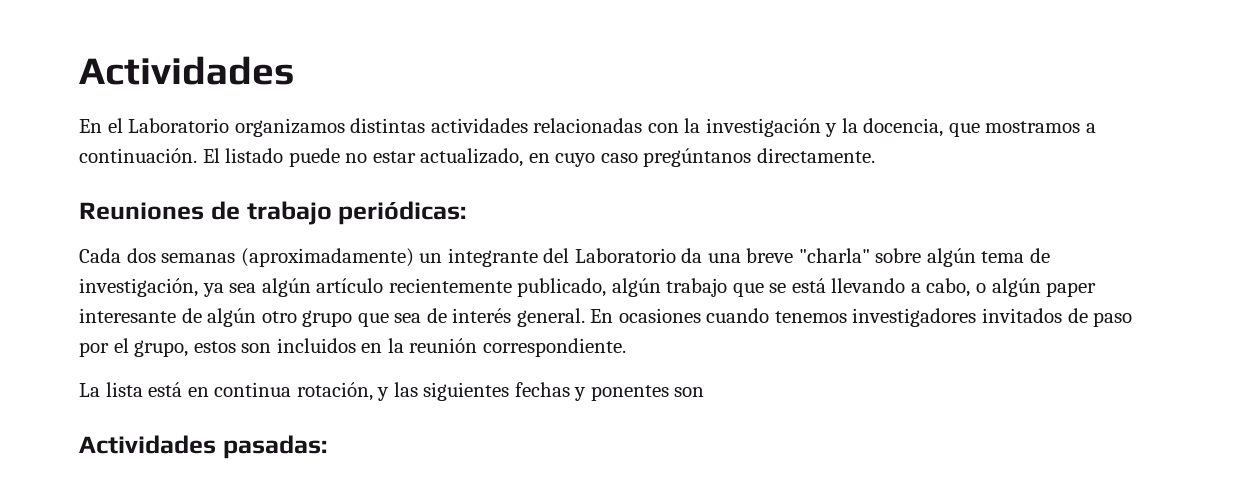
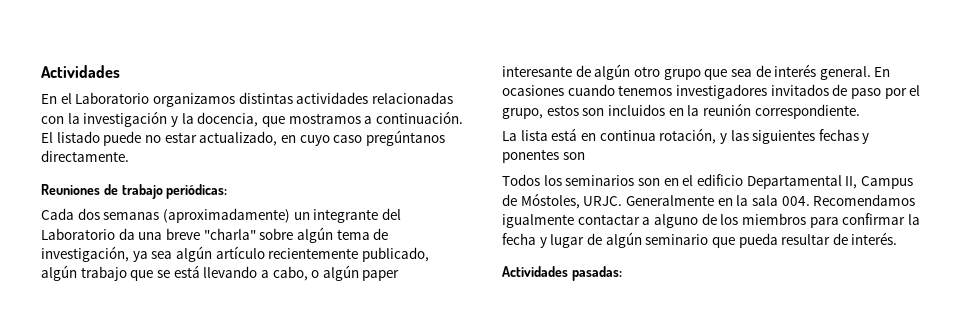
(705, 392) none -> [502,174,913,189] [502,193,916,209] [502,213,920,228] [502,232,898,248] // Todos los seminarios son en el edificio Departamental II, Campus de Móstoles, URJC. Generalmente en la sala 004. Recomendamos igualmente contactar a alguno de los miembros para confirmar la fecha y lugar de algún seminario que pueda resultar de interés.

